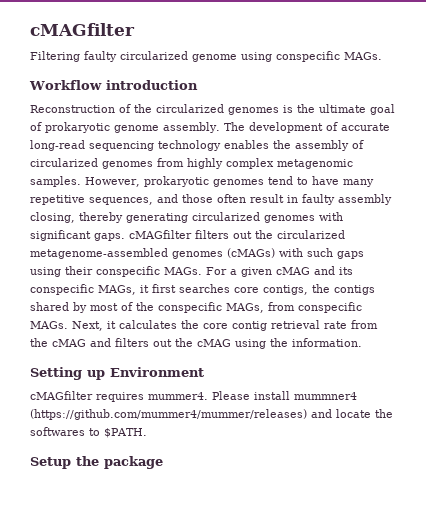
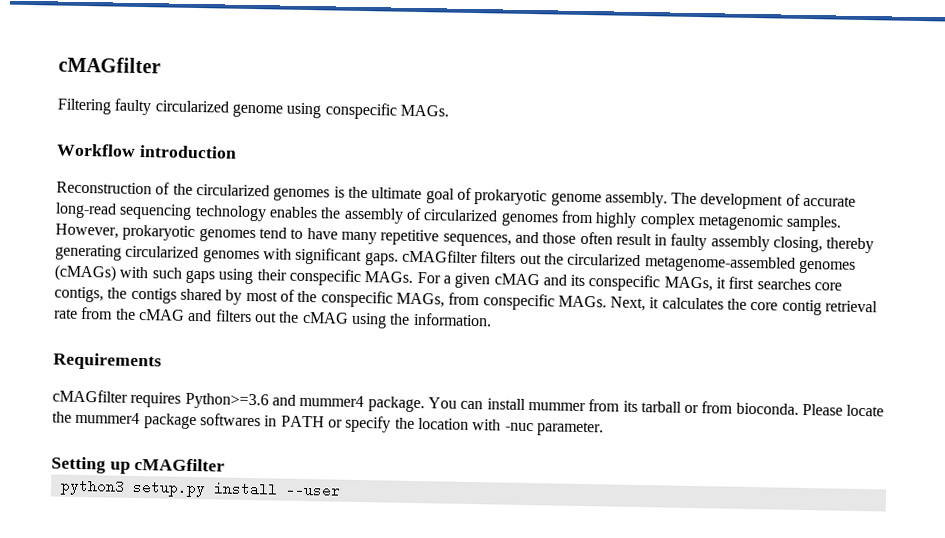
[30,367,204,380] Setting up Environment -> [53,352,162,371] Requirements
[148,391,357,400] [30,409,393,420] [30,427,147,438] [30,456,163,469] mummer4. Please install mummner4 (https://github.com/mummer4/mummer/releases) and locate the softwares to $PATH. // Setup the package -> [184,392,885,417] [52,411,604,437] [51,456,226,474] [59,478,341,498] Python>=3.6 and mummer4 package. You can install mummer from its tarball or from bioconda. Please locate the mummer4 package softwares in PATH or specify the location with -nuc parameter. // Setting up cMAGfilter // python3 setup.py install --user

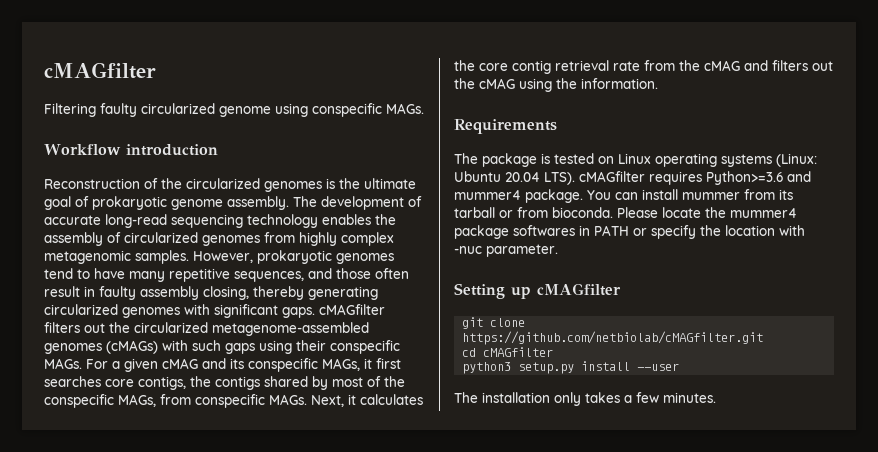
(162, 361) none -> [454,153,817,167] [454,171,575,185] The package is tested on Linux operating systems (Linux: Ubuntu 20.04 LTS).
(226, 464) none -> [462,317,526,329] [462,331,764,345] [462,347,554,357] // git clone https://github.com/netbiolab/cMAGfilter.git // cd cMAGfilter
(341, 490) none -> [454,392,716,406] // The installation only takes a few minutes.

